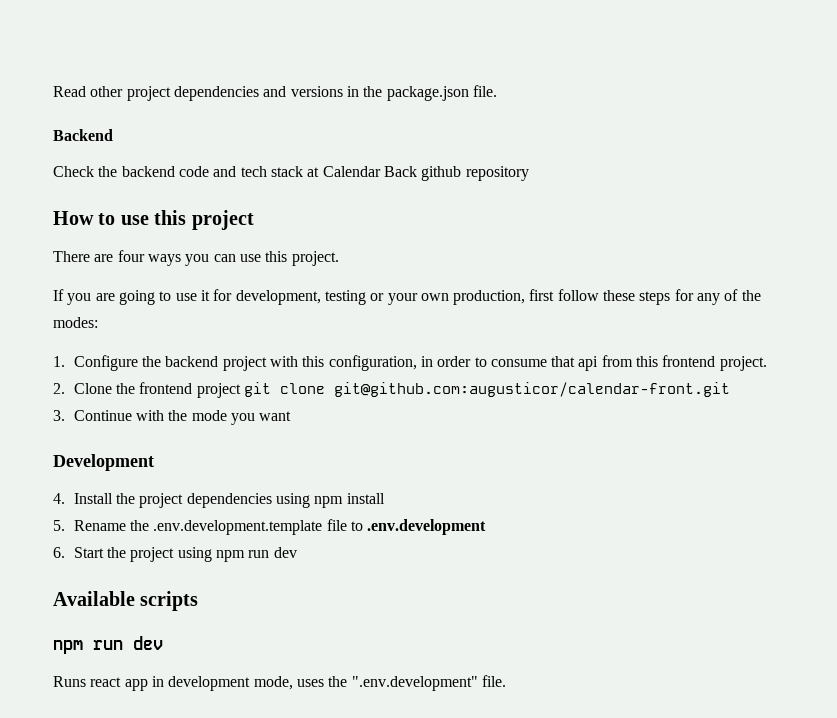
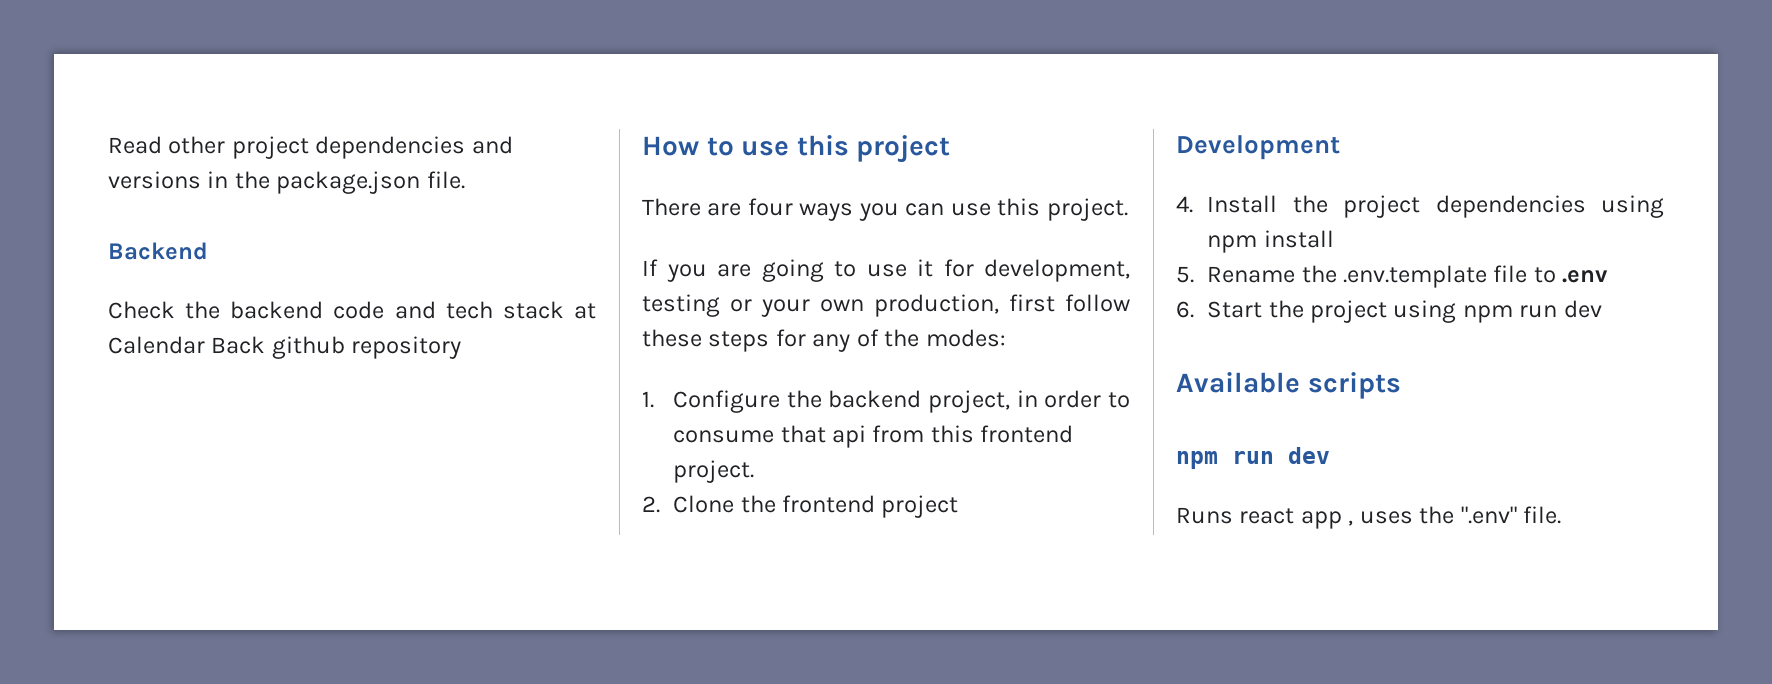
[222,355,417,371] project with this configuration, -> [928,390,1011,413] project,
[243,382,730,397] [53,410,292,425] git clone git@github.com:augusticor/calendar-front.git // 3. Continue with the mode you want -> (959, 506) none
[153,520,323,535] .env.development.template -> [1342,265,1487,288] .env.template
[367,519,487,535] .env.development -> [1562,270,1609,283] .env
[151,676,293,691] in development mode, -> [1348,520,1354,526] ,
[351,676,478,691] ".env.development" -> [1460,506,1517,524] ".env"

